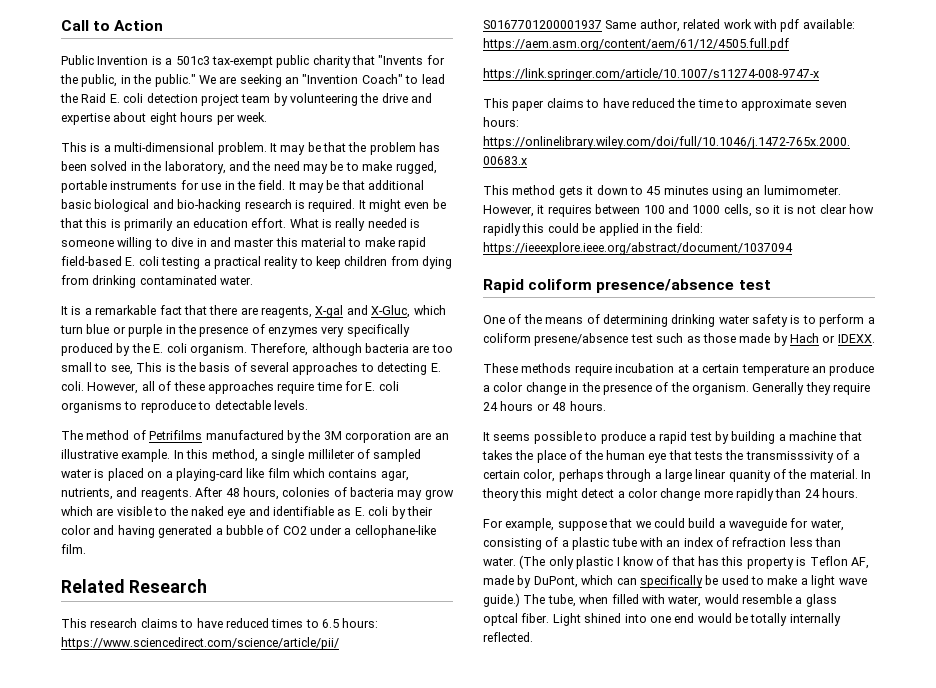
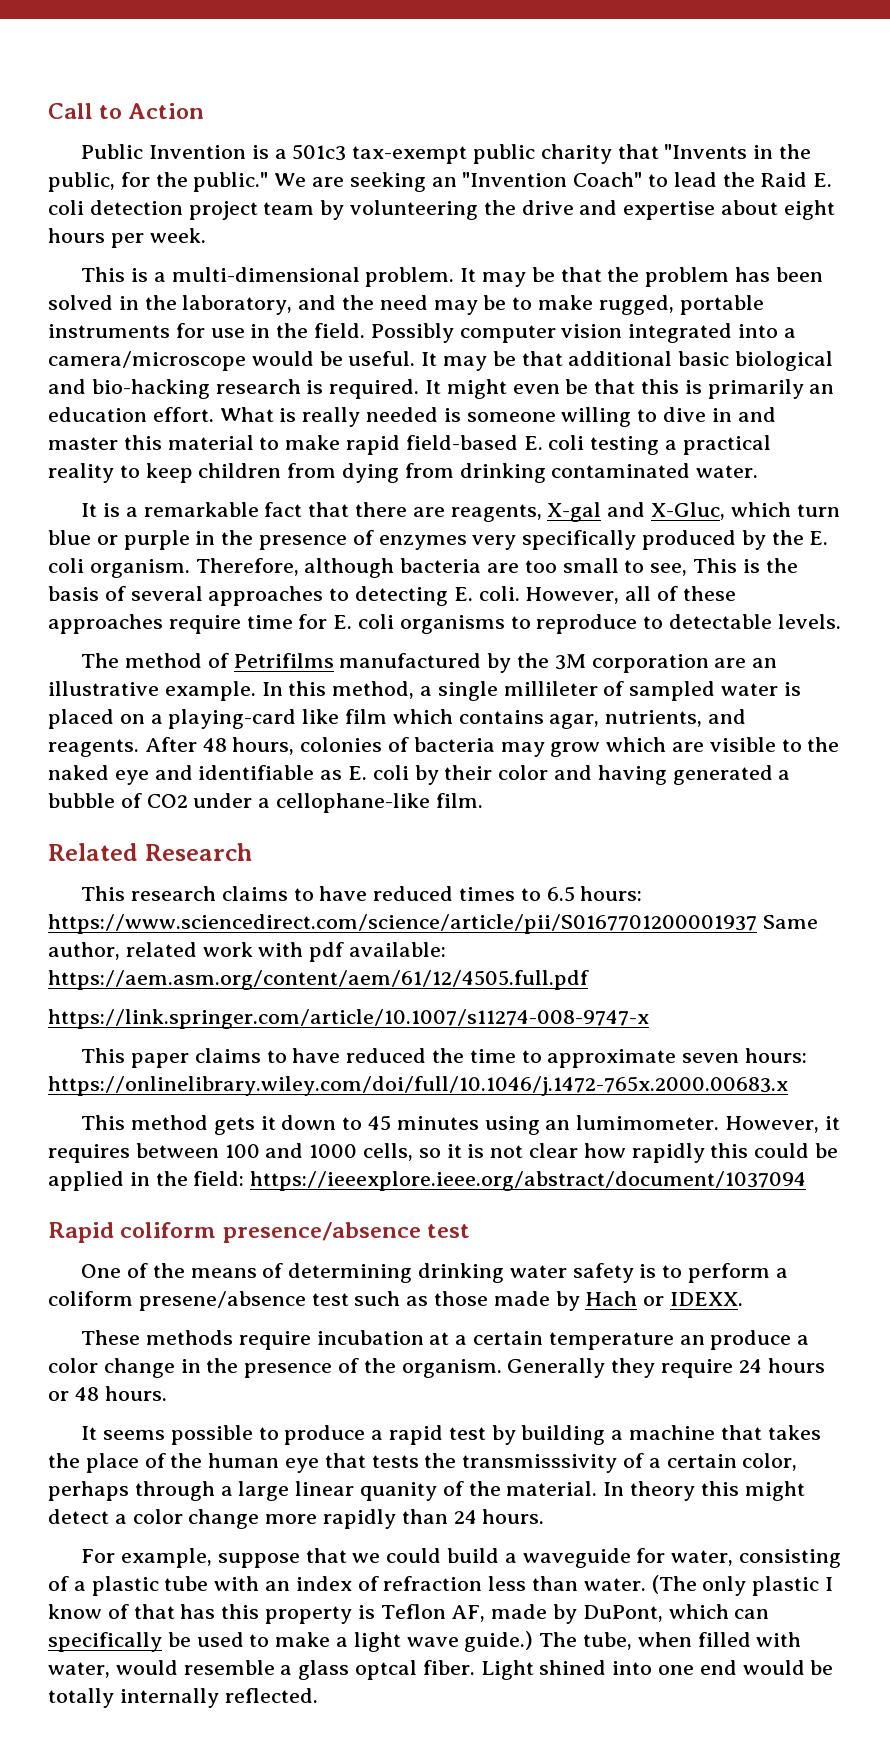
[426,55,445,65] for -> [753,145,774,159] in
[120,75,131,84] in -> [120,172,150,187] for
(286, 185) none -> [370,323,796,343] [48,351,416,371] Possibly computer vision integrated into a camera/microscope would be useful.

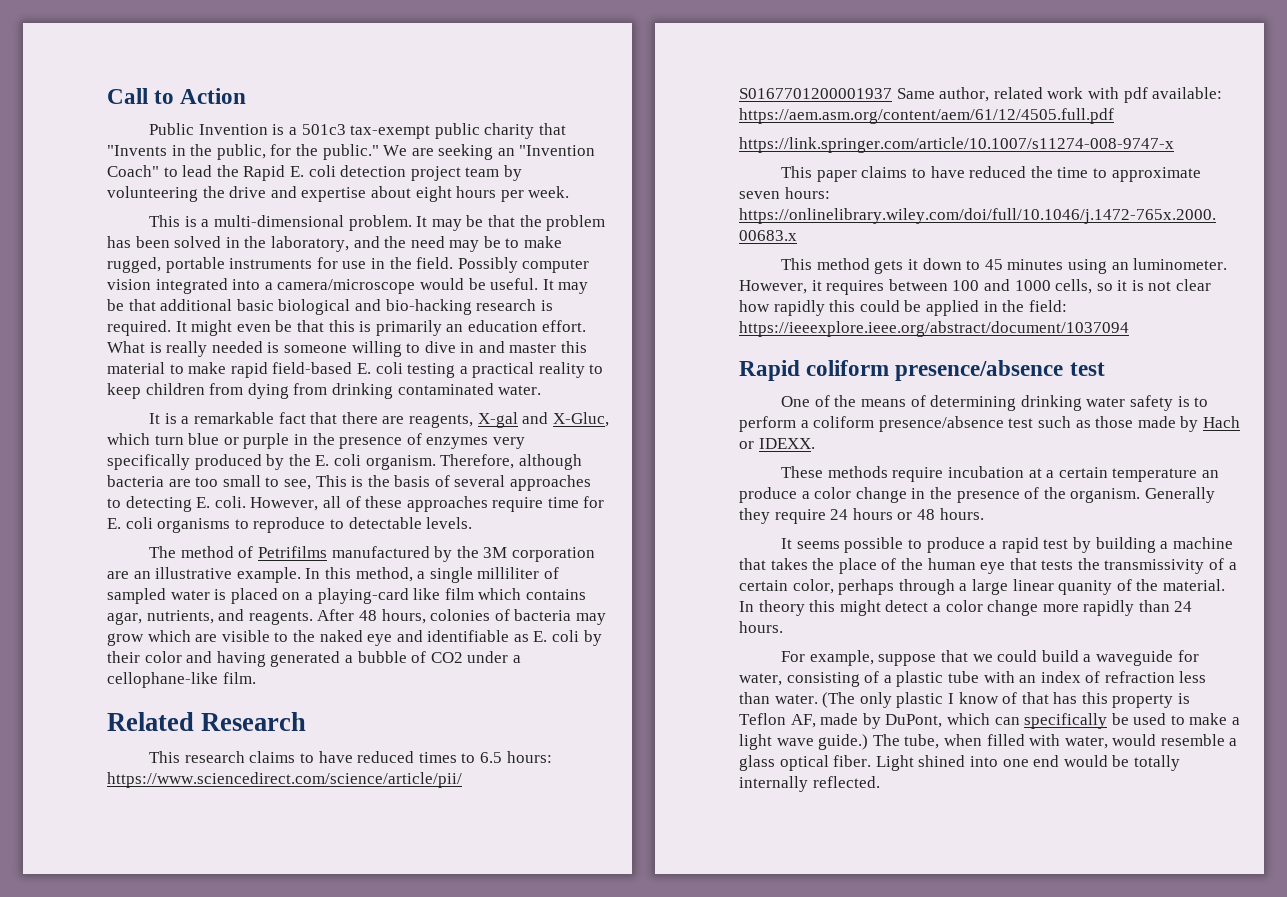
[760,172,808,187] Raid -> [243,165,286,181] Rapid
[503,681,598,696] millileter -> [477,567,540,579] milliliter
[576,1115,720,1130] lumimometer. -> [1133,258,1228,270] luminometer.
[138,1291,306,1311] presene/absence -> [878,416,1004,432] presence/absence
[462,1454,618,1473] transmisssivity -> [1104,559,1205,574] transmissivity
[355,1660,418,1680] optcal -> [779,755,829,771] optical

